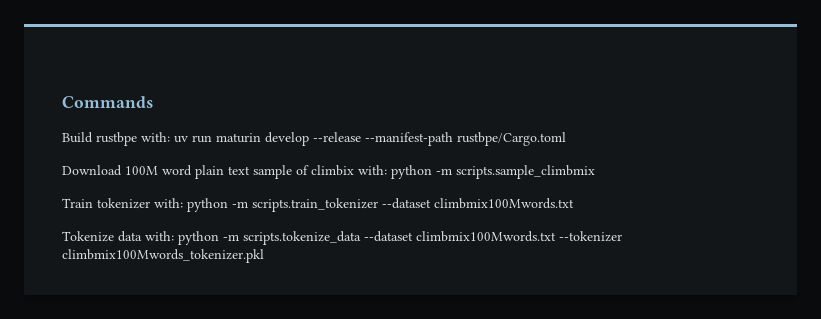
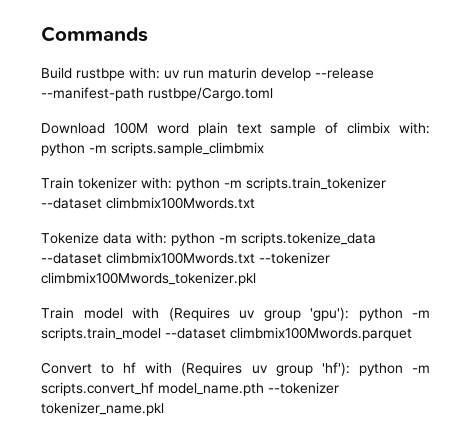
(264, 256) none -> [41,307,430,321] [41,327,412,341] [41,362,430,376] [41,382,339,396] [41,402,164,416] // Train model with (Requires uv group 'gpu'): python -m scripts.train_model --dataset climbmix100Mwords.parquet // Convert to hf with (Requires uv group 'hf'): python -m scripts.convert_hf model_name.pth --tokenizer tokenizer_name.pkl

